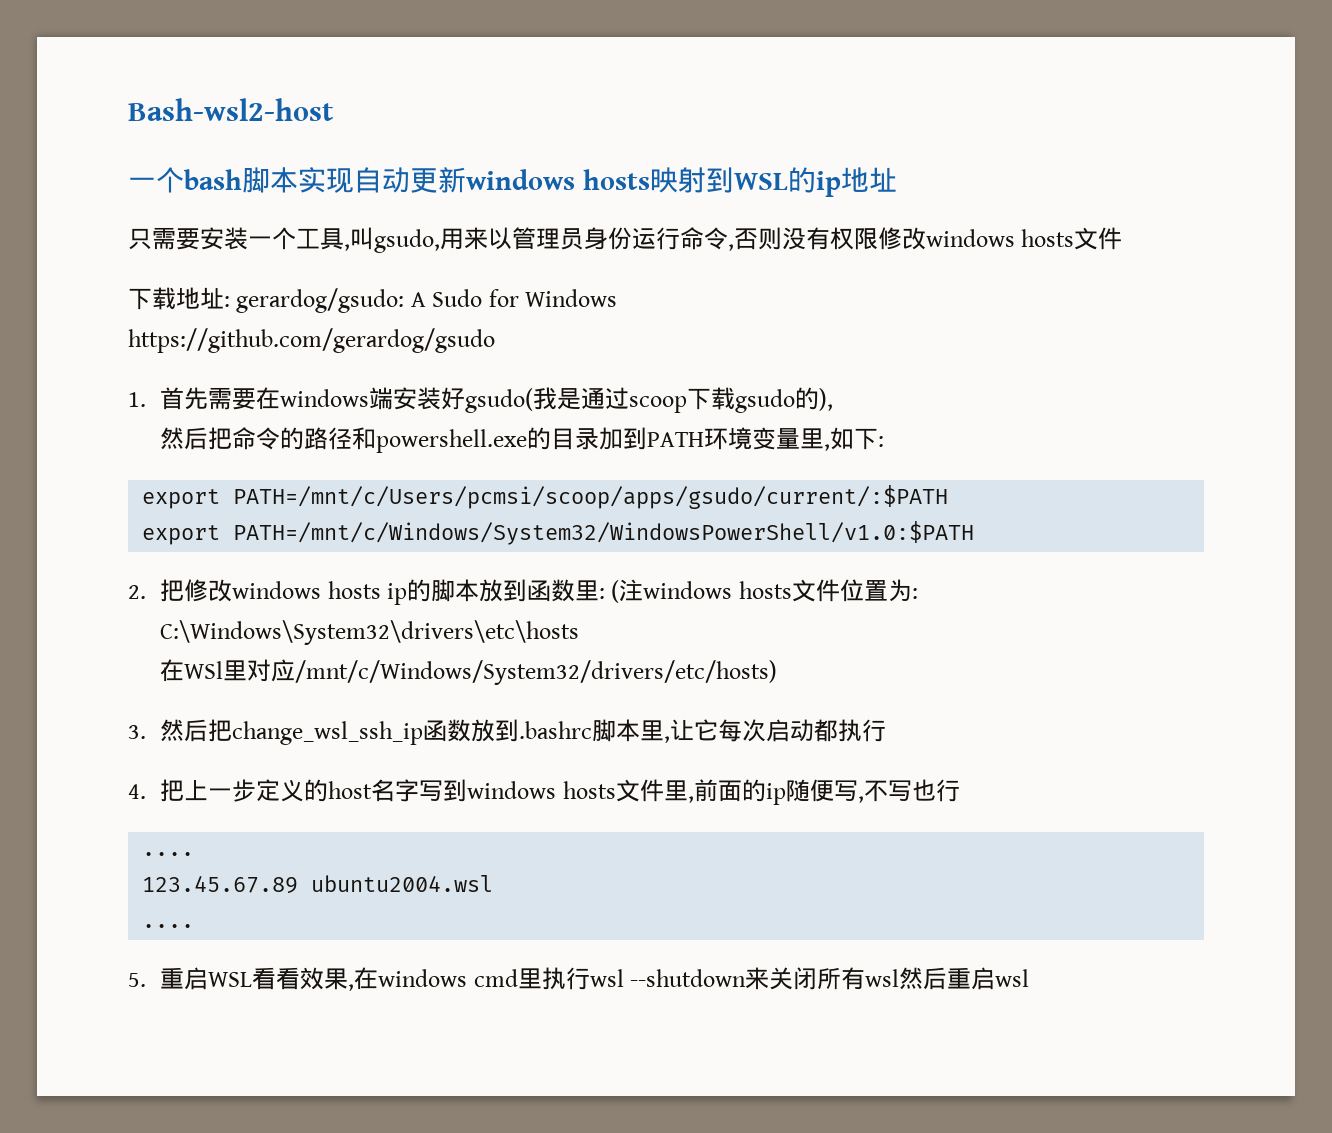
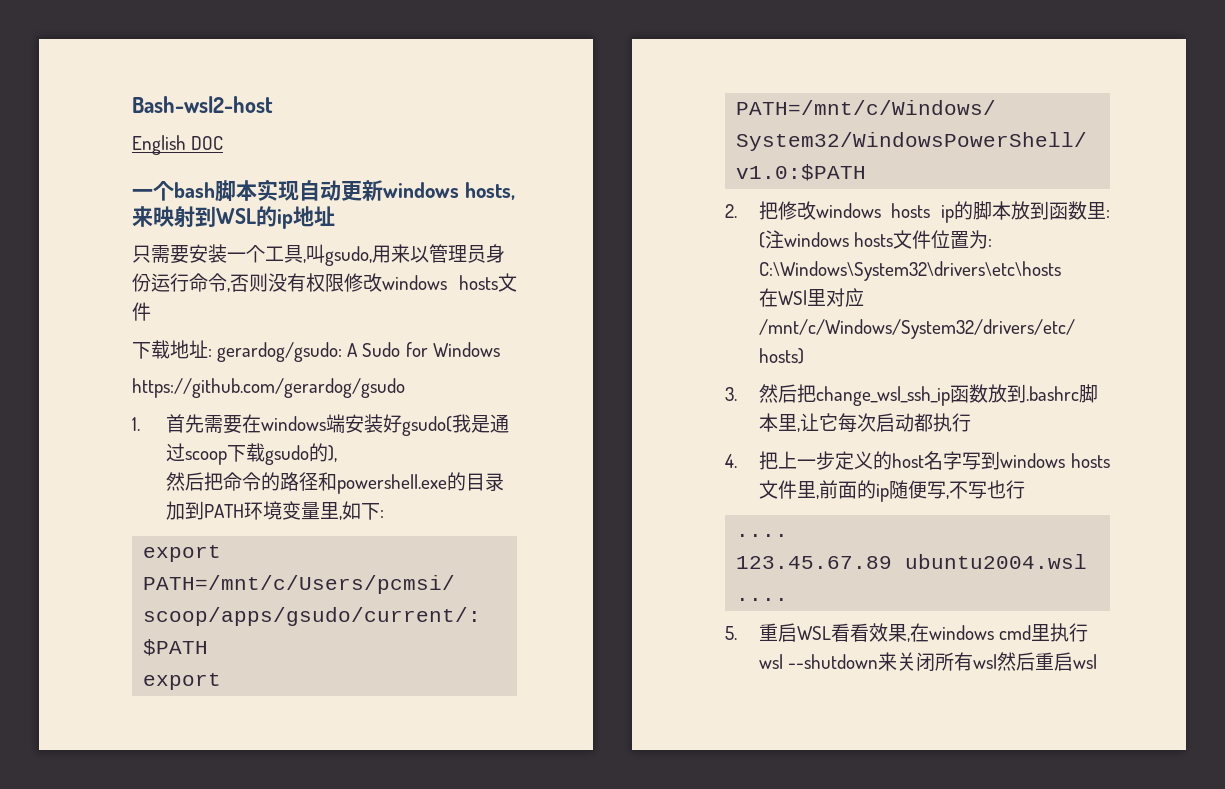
(334, 109) none -> [132,135,224,155] // English DOC
[582,169,650,190] hosts -> [464,182,515,200] [132,206,153,227] hosts,来

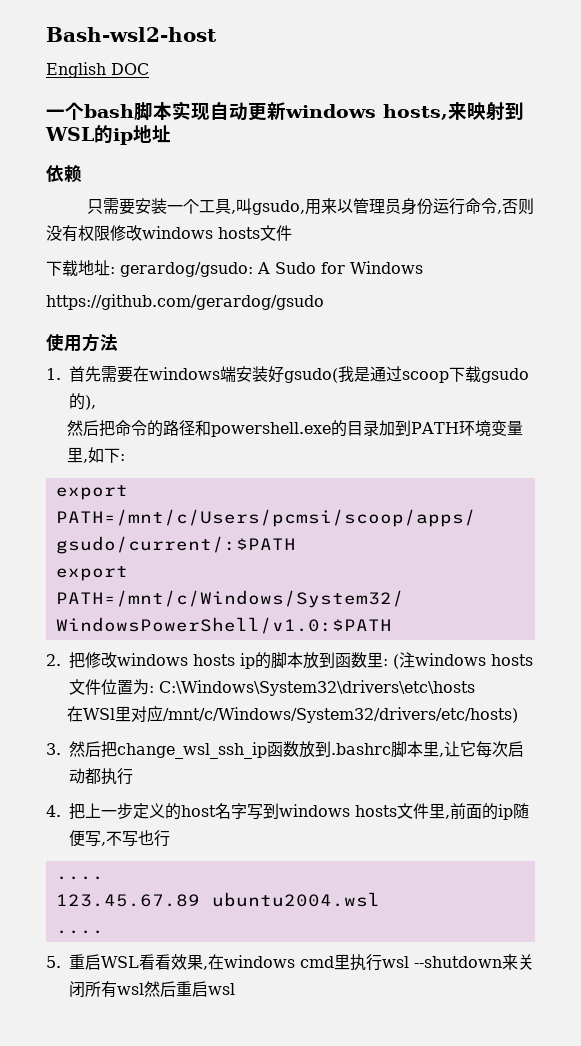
(335, 216) none -> [46,165,82,183] // 依赖
(405, 388) none -> [46,333,118,352] // 使用方法

